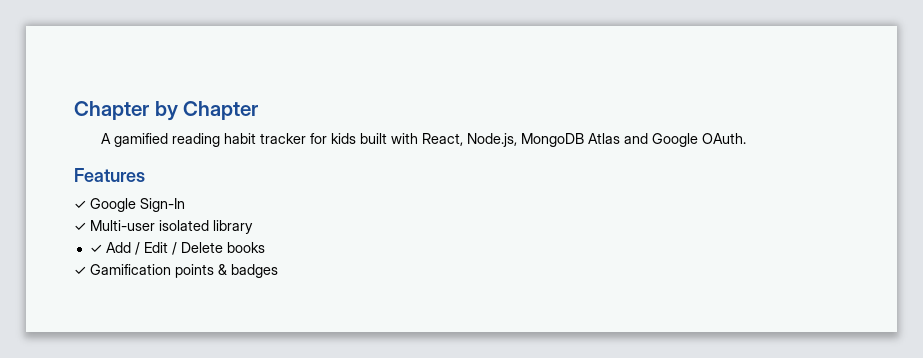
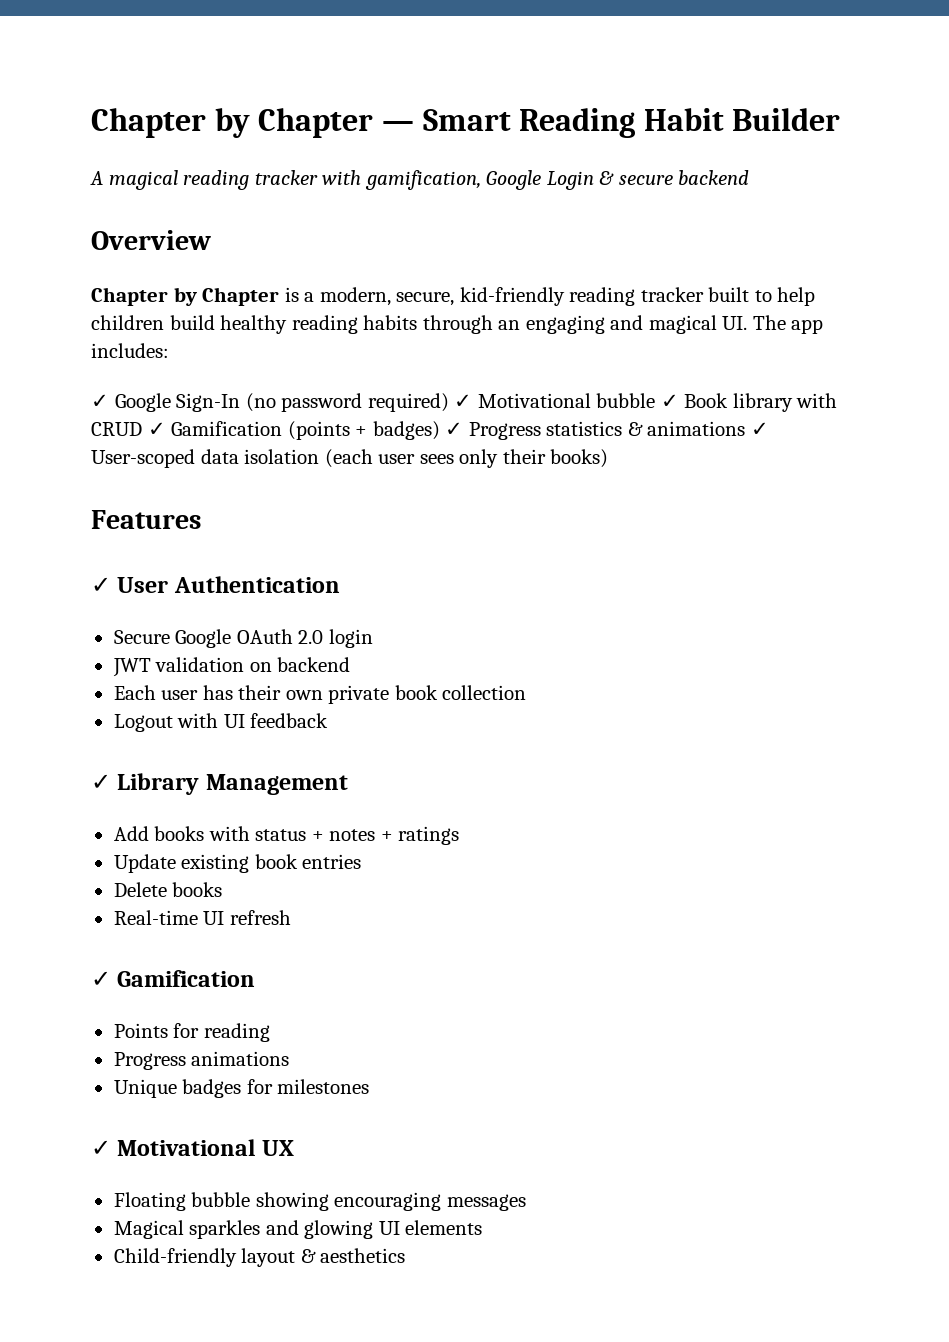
[74,101,259,121] [101,133,747,147] [74,168,145,182] [74,198,185,212] [74,220,253,234] [89,242,177,255] Chapter by Chapter // A gamified reading habit tracker for kids built with React, Node.js, MongoDB Atlas and Google OAuth. // Features // ✓ Google Sign-In // ✓ Multi-user isolated library // ✓ Add / Edit / -> [91,108,841,138] [90,170,750,190] [91,230,211,250] [91,287,816,306] [91,315,824,334] [91,343,169,358] [91,393,838,412] [91,421,769,440] [91,449,609,468] [91,510,201,529] [91,576,340,593] [113,629,373,648] [112,657,351,677] [113,685,527,704] [113,713,329,732] [91,773,348,795] [113,826,460,845] [113,854,362,873] Chapter by Chapter — Smart Reading Habit Builder // A magical reading tracker with gamification, Google Login & secure backend // Overview // Chapter by Chapter is a modern, secure, kid-friendly reading tracker built to help children build healthy reading habits through an engaging and magical UI. The app includes: // ✓ Google Sign-In (no password required) ✓ Motivational bubble ✓ Book library with CRUD ✓ Gamification (points + badges) ✓ Progress statistics & animations ✓ User-scoped data isolation (each user sees only their books) // Features // ✓ User Authentication // Secure Google OAuth 2.0 login // JWT validation on backend // Each user has their own private book collection // Logout with UI feedback // ✓ Library Management // Add books with status + notes + ratings // Update existing book entries //
[74,264,278,278] // ✓ Gamification points & badges -> [113,910,291,925] [91,970,256,987] [113,1023,270,1042] [113,1051,290,1070] [113,1079,370,1098] [91,1139,294,1156] [113,1192,526,1211] [113,1220,483,1239] [113,1248,406,1267] // Real-time UI refresh // ✓ Gamification // Points for reading // Progress animations // Unique badges for milestones // ✓ Motivational UX // Floating bubble showing encouraging messages // Magical sparkles and glowing UI elements // Child-friendly layout & aesthetics

